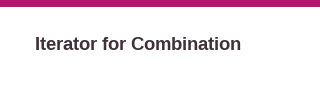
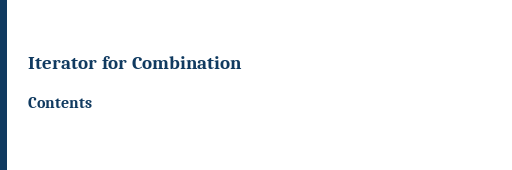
(241, 43) none -> [28,97,92,108] // Contents

